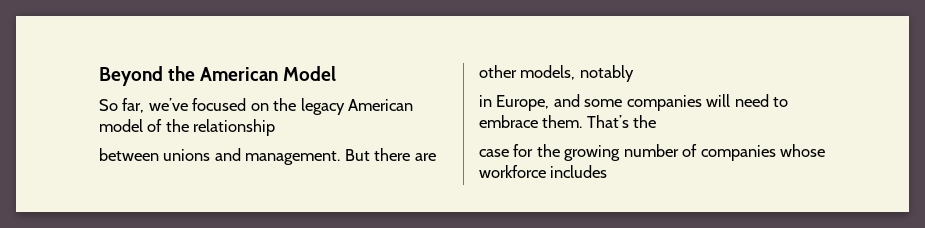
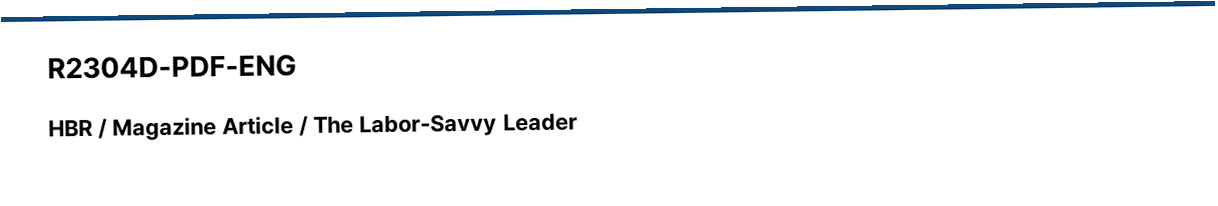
[99,66,337,86] [99,98,414,115] [99,119,276,136] [99,148,436,165] [479,65,634,82] [479,94,789,111] [479,115,657,128] [479,144,826,161] [479,165,608,178] Beyond the American Model // So far, we’ve focused on the legacy American model of the relationship // between unions and management. But there are other models, notably // in Europe, and some companies will need to embrace them. That’s the // case for the growing number of companies whose workforce includes -> [47,54,297,80] [48,113,578,141] R2304D-PDF-ENG // HBR / Magazine Article / The Labor-Savvy Leader

